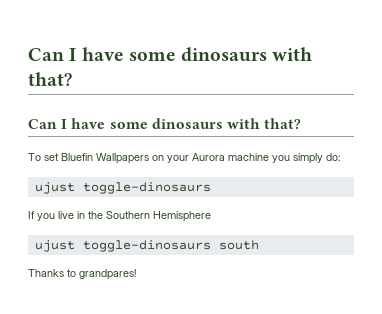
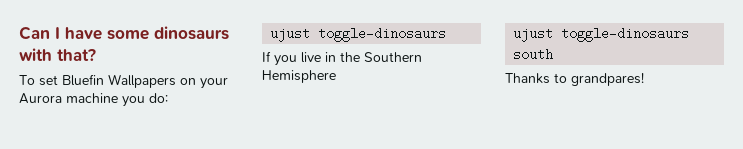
[28,47,313,62] [28,72,72,86] [28,118,302,129] Can I have some dinosaurs with that? // Can I have some dinosaurs with that? -> [19,26,229,40] [19,48,96,61] Can I have some dinosaurs with that?
[293,153,323,164] simply -> (145, 101) none

